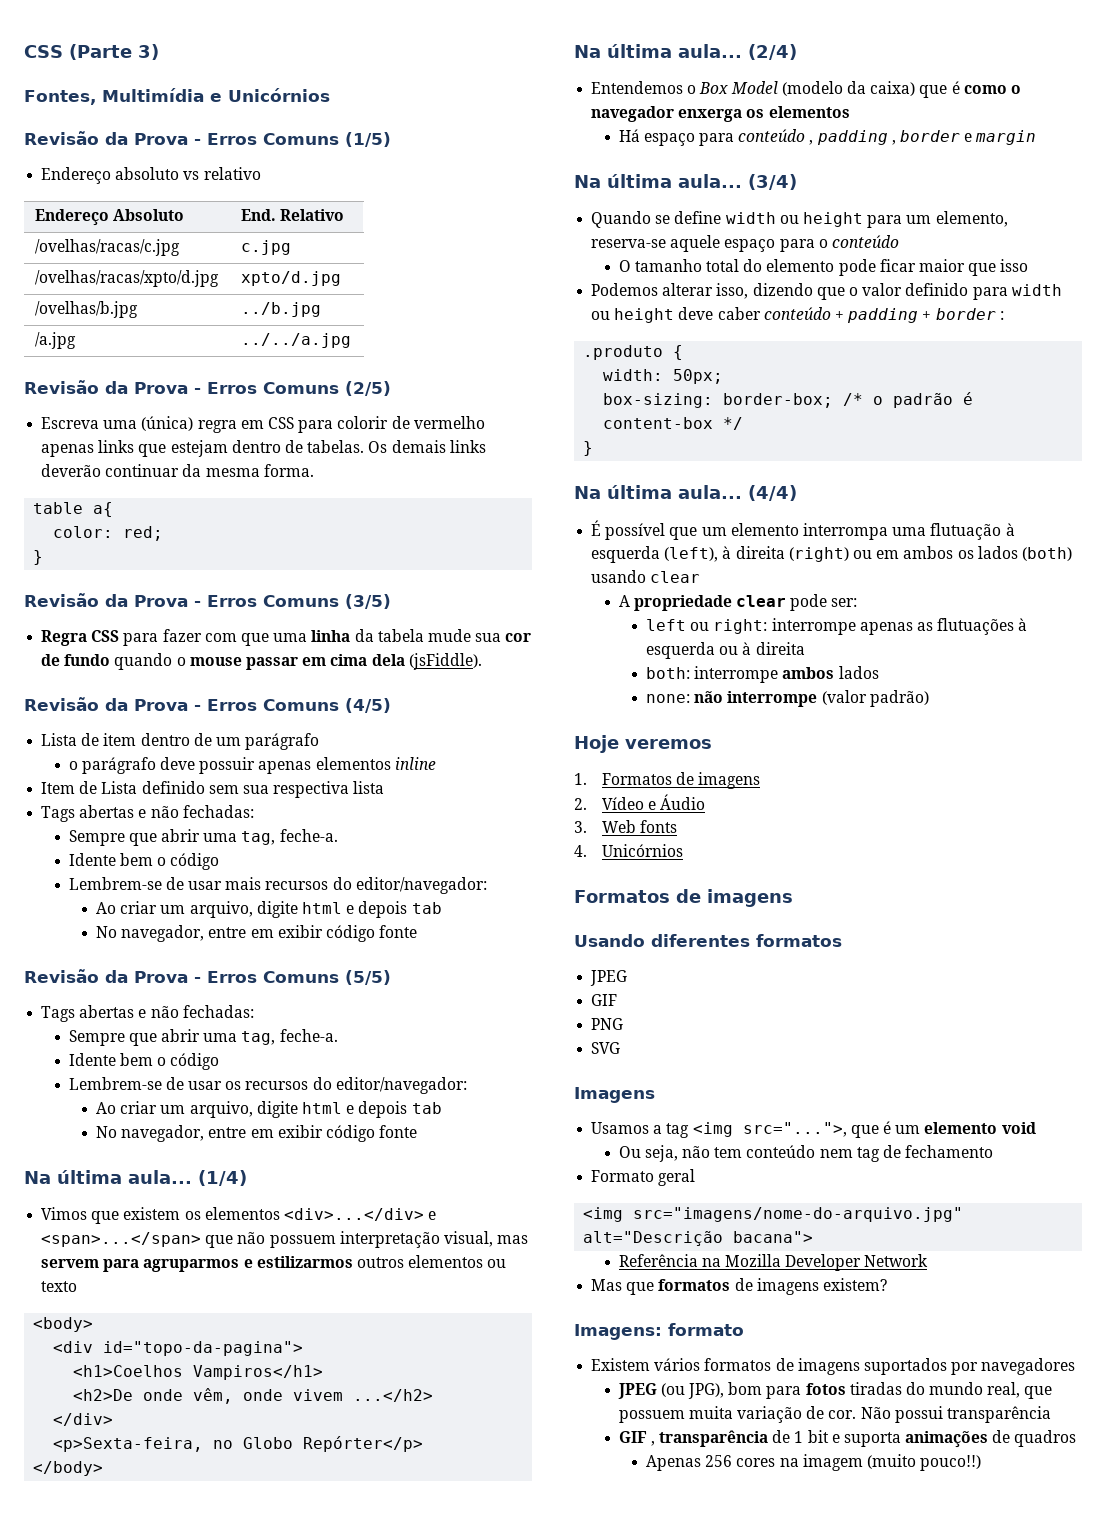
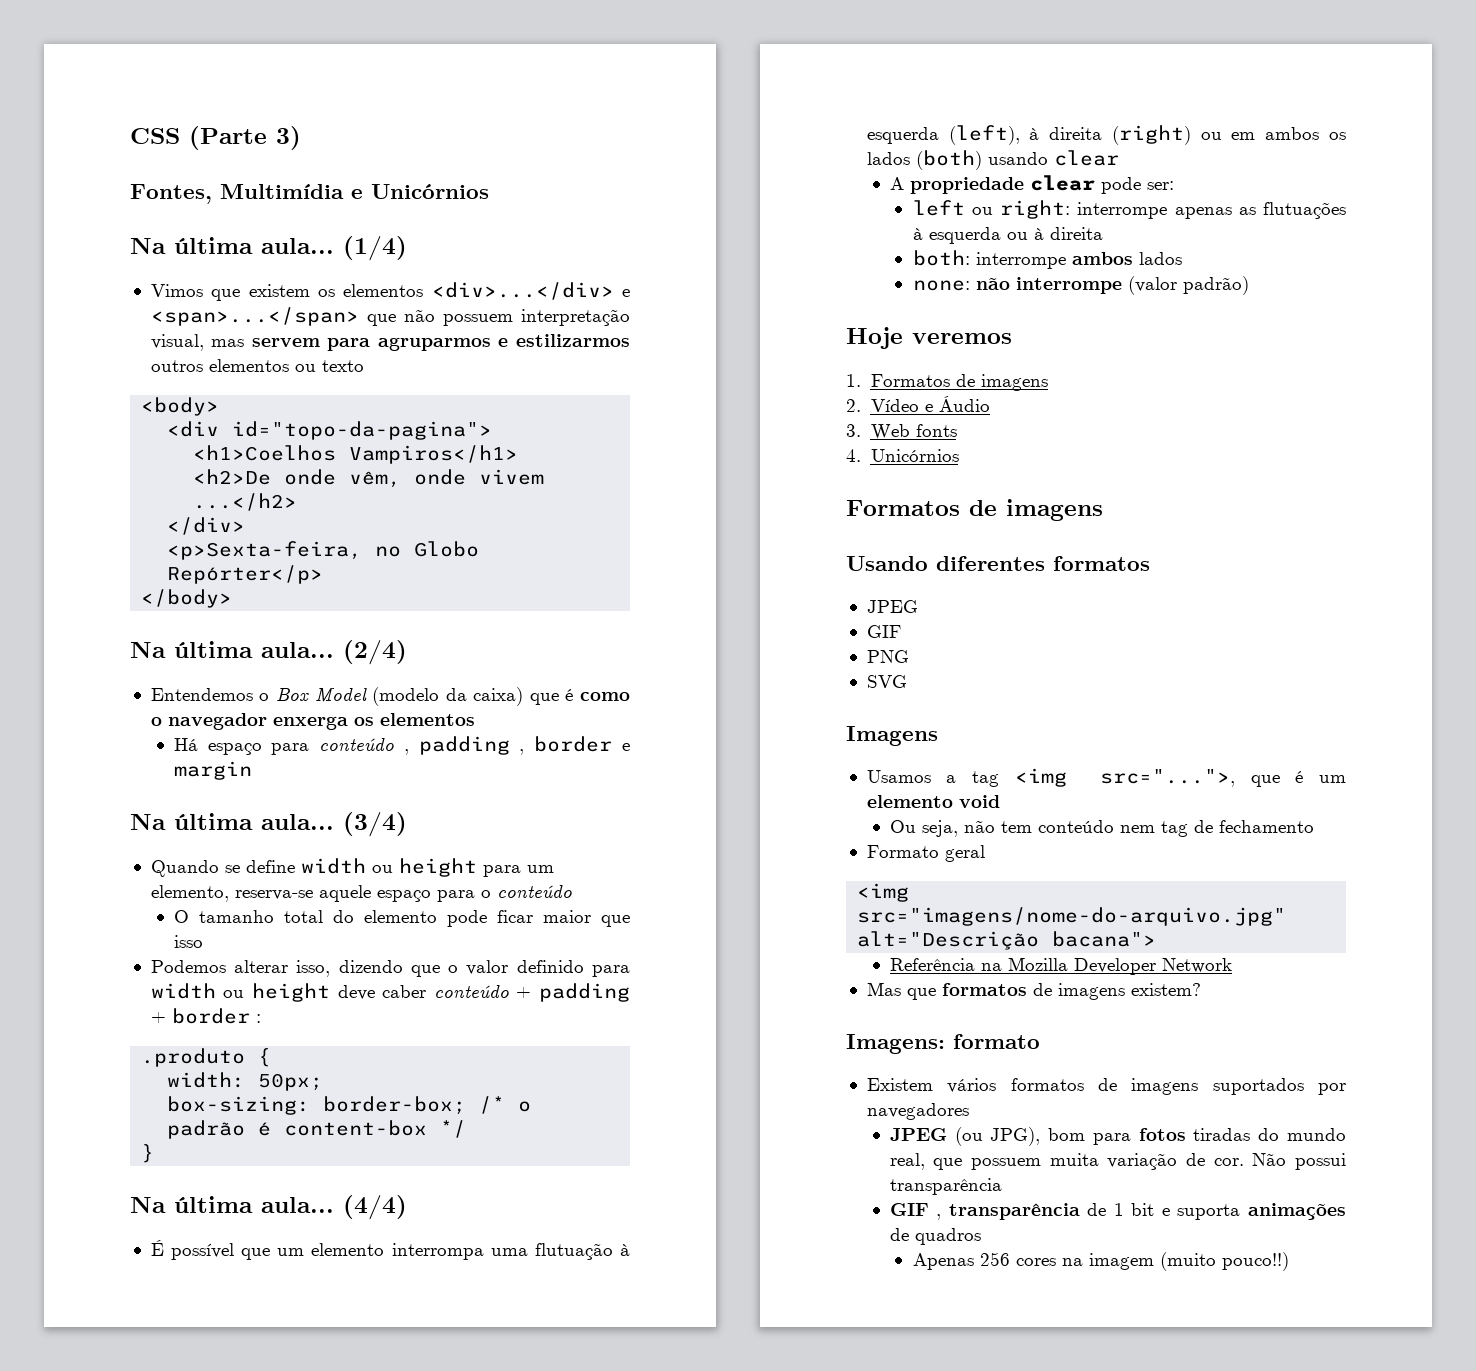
[24,131,391,147] [41,167,261,184] [35,209,185,226] [241,209,345,221] [35,239,181,256] [241,240,292,255] [35,270,220,287] [241,271,342,286] [35,301,139,318] [241,302,322,317] [35,332,77,349] [241,333,352,348] [24,380,391,396] [41,416,485,433] [41,440,486,457] [41,464,314,477] [33,502,114,517] [53,526,164,541] [33,550,44,565] [24,593,391,609] [41,629,532,646] [41,653,482,670] [24,697,391,713] [41,733,320,750] [68,757,436,774] [41,781,385,798] [41,805,254,822] [68,829,338,846] [68,853,220,870] [68,877,487,894] [96,901,442,918] [96,925,418,942] [24,969,391,985] [41,1005,254,1022] [68,1029,338,1046] [68,1053,220,1070] [68,1077,467,1094] [96,1101,442,1118] [96,1125,418,1142] // Revisão da Prova - Erros Comuns (1/5) // Endereço absoluto vs relativo // Endereço Absoluto | End. Relativo // /ovelhas/racas/c.jpg | c.jpg // /ovelhas/racas/xpto/d.jpg | xpto/d.jpg // /ovelhas/b.jpg | ../b.jpg // /a.jpg | ../../a.jpg // Revisão da Prova - Erros Comuns (2/5) // Escreva uma (única) regra em CSS para colorir de vermelho apenas links que estejam dentro de tabelas. Os demais links deverão continuar da mesma forma. // table a{ // color: red; // } // Revisão da Prova - Erros Comuns (3/5) // Regra CSS para fazer com que uma linha da tabela mude sua cor de fundo quando o mouse passar em cima dela (jsFiddle). // Revisão da Prova - Erros Comuns (4/5) // Lista de item dentro de um parágrafo // o parágrafo deve possuir apenas elementos inline // Item de Lista definido sem sua respectiva lista // Tags abertas e não fechadas: // Sempre que abrir uma tag, feche-a. // Idente bem o código // Lembrem-se de usar mais recursos do editor/navegador: // Ao criar um arquivo, digite html e depois tab // No navegador, entre em exibir código fonte // Revisão da Prova - Erros Comuns (5/5) // Tags abertas e não fechadas: // Sempre que abrir uma tag, feche-a. // Idente bem o código // Lembrem-se de usar os recursos do editor/navegador: // Ao criar um arquivo, digite html e depois tab // No navegador, entre em exibir código fonte -> (489, 191) none

